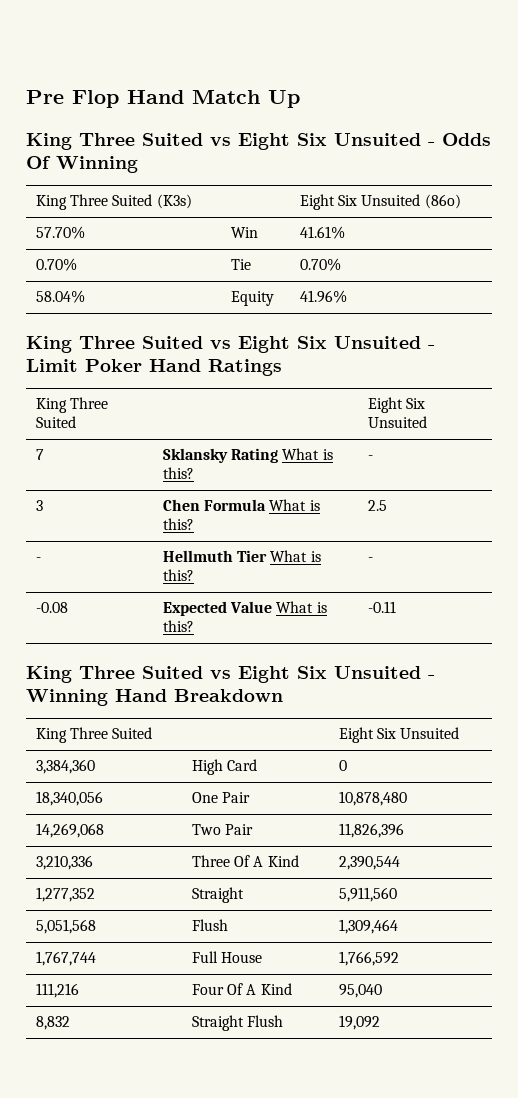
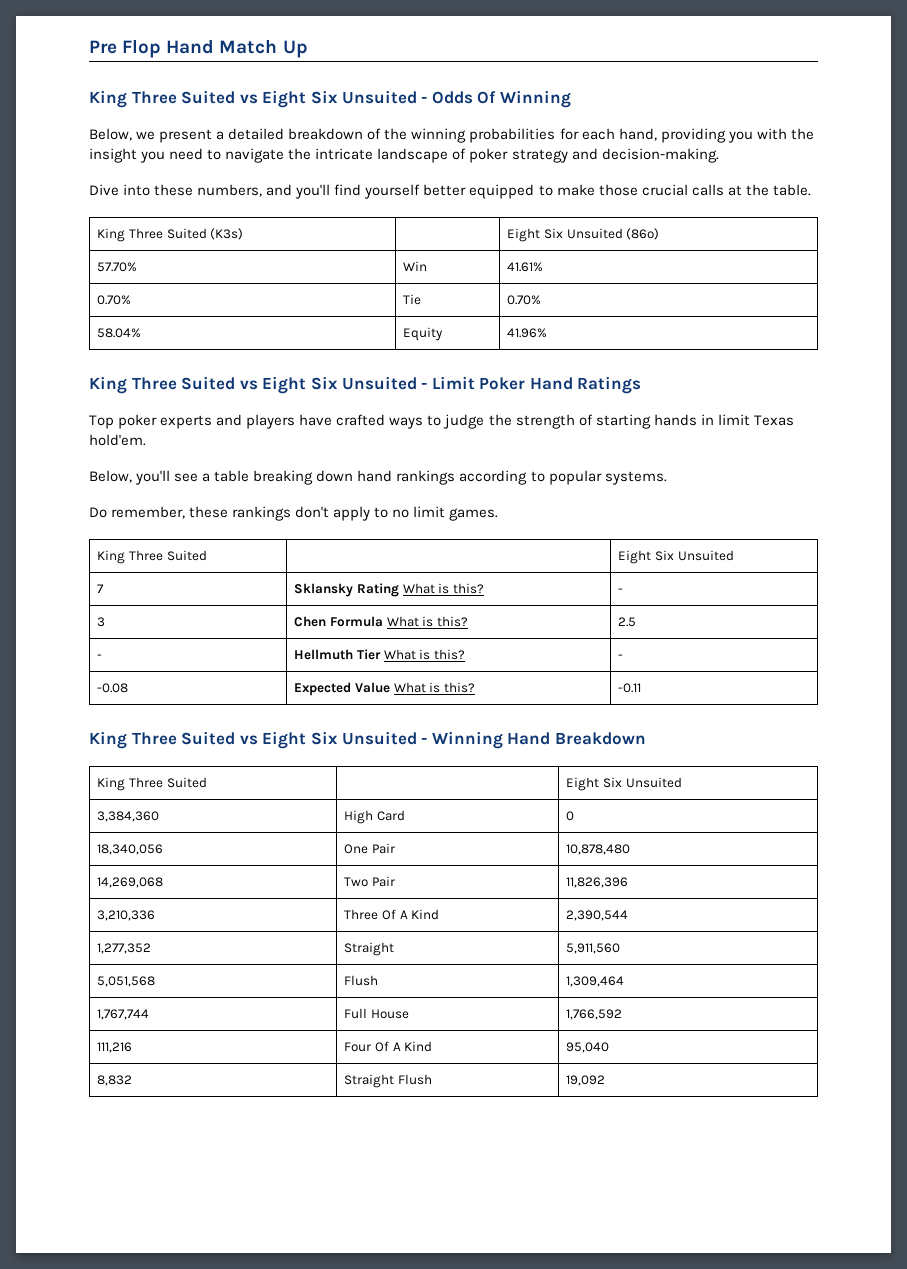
(138, 164) none -> [89,128,814,143] [89,148,719,163] [89,184,811,199] // Below, we present a detailed breakdown of the winning probabilities for each hand, providing you with the insight you need to navigate the intricate landscape of poker strategy and decision-making. // Dive into these numbers, and you'll find yourself better equipped to make those crucial calls at the table.
(282, 367) none -> [89,414,794,429] [89,434,146,446] [89,470,667,485] [89,506,499,521] // Top poker experts and players have crafted ways to judge the strength of starting hands in limit Texas hold'em. // Below, you'll see a table breaking down hand rankings according to popular systems. // Do remember, these rankings don't apply to no limit games.

